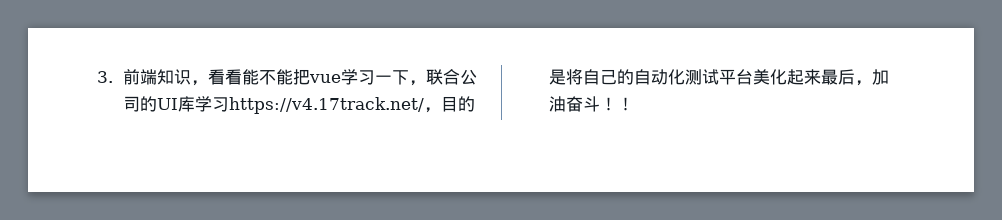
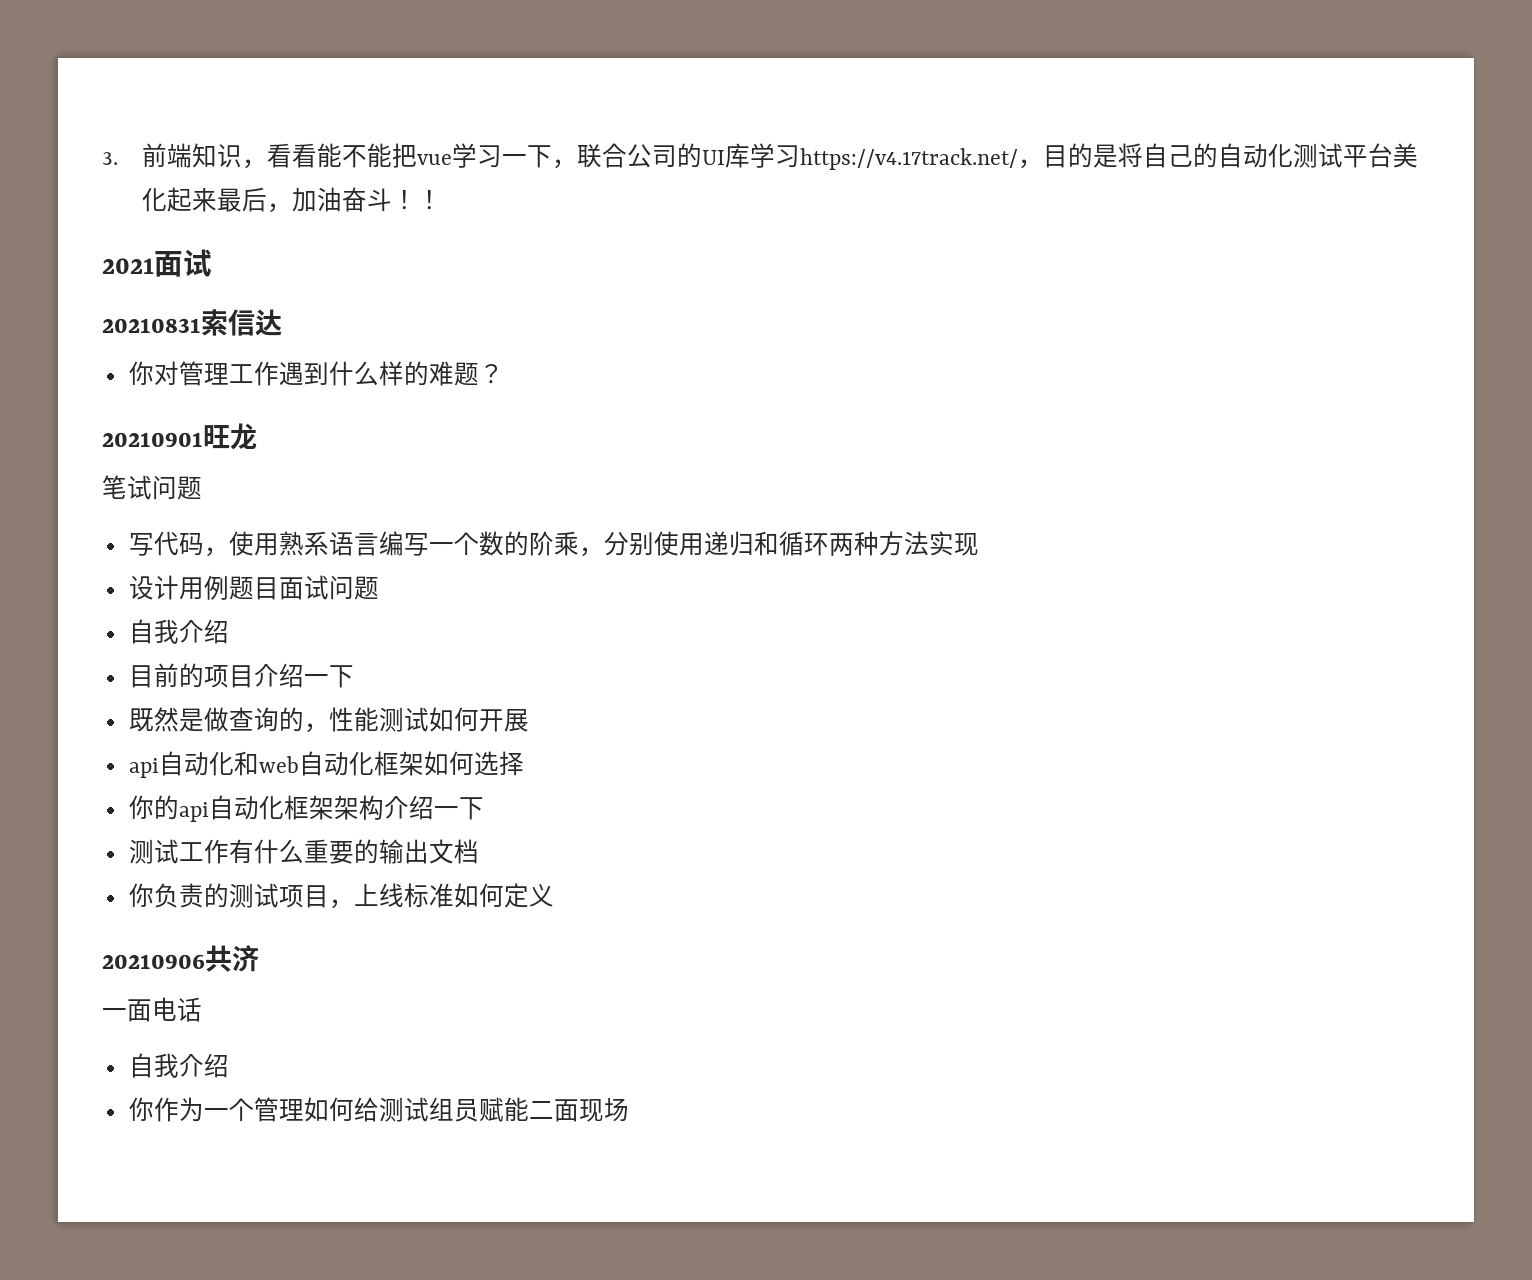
(634, 104) none -> [102,249,212,277] [102,309,282,336] [128,361,504,386] [102,423,257,450] [102,475,202,500] [128,531,979,557] [128,575,379,600] [128,619,229,644] [128,663,354,688] [128,707,529,733] [128,751,524,778] [128,795,484,822] [128,839,479,864] [128,883,554,909] [102,945,259,972] [102,997,202,1022] [128,1053,229,1078] [128,1097,629,1122] // 2021面试 // 20210831索信达 // 你对管理工作遇到什么样的难题？ // 20210901旺龙 // 笔试问题 // 写代码，使用熟系语言编写一个数的阶乘，分别使用递归和循环两种方法实现 // 设计用例题目面试问题 // 自我介绍 // 目前的项目介绍一下 // 既然是做查询的，性能测试如何开展 // api自动化和web自动化框架如何选择 // 你的api自动化框架架构介绍一下 // 测试工作有什么重要的输出文档 // 你负责的测试项目，上线标准如何定义 // 20210906共济 // 一面电话 // 自我介绍 // 你作为一个管理如何给测试组员赋能二面现场

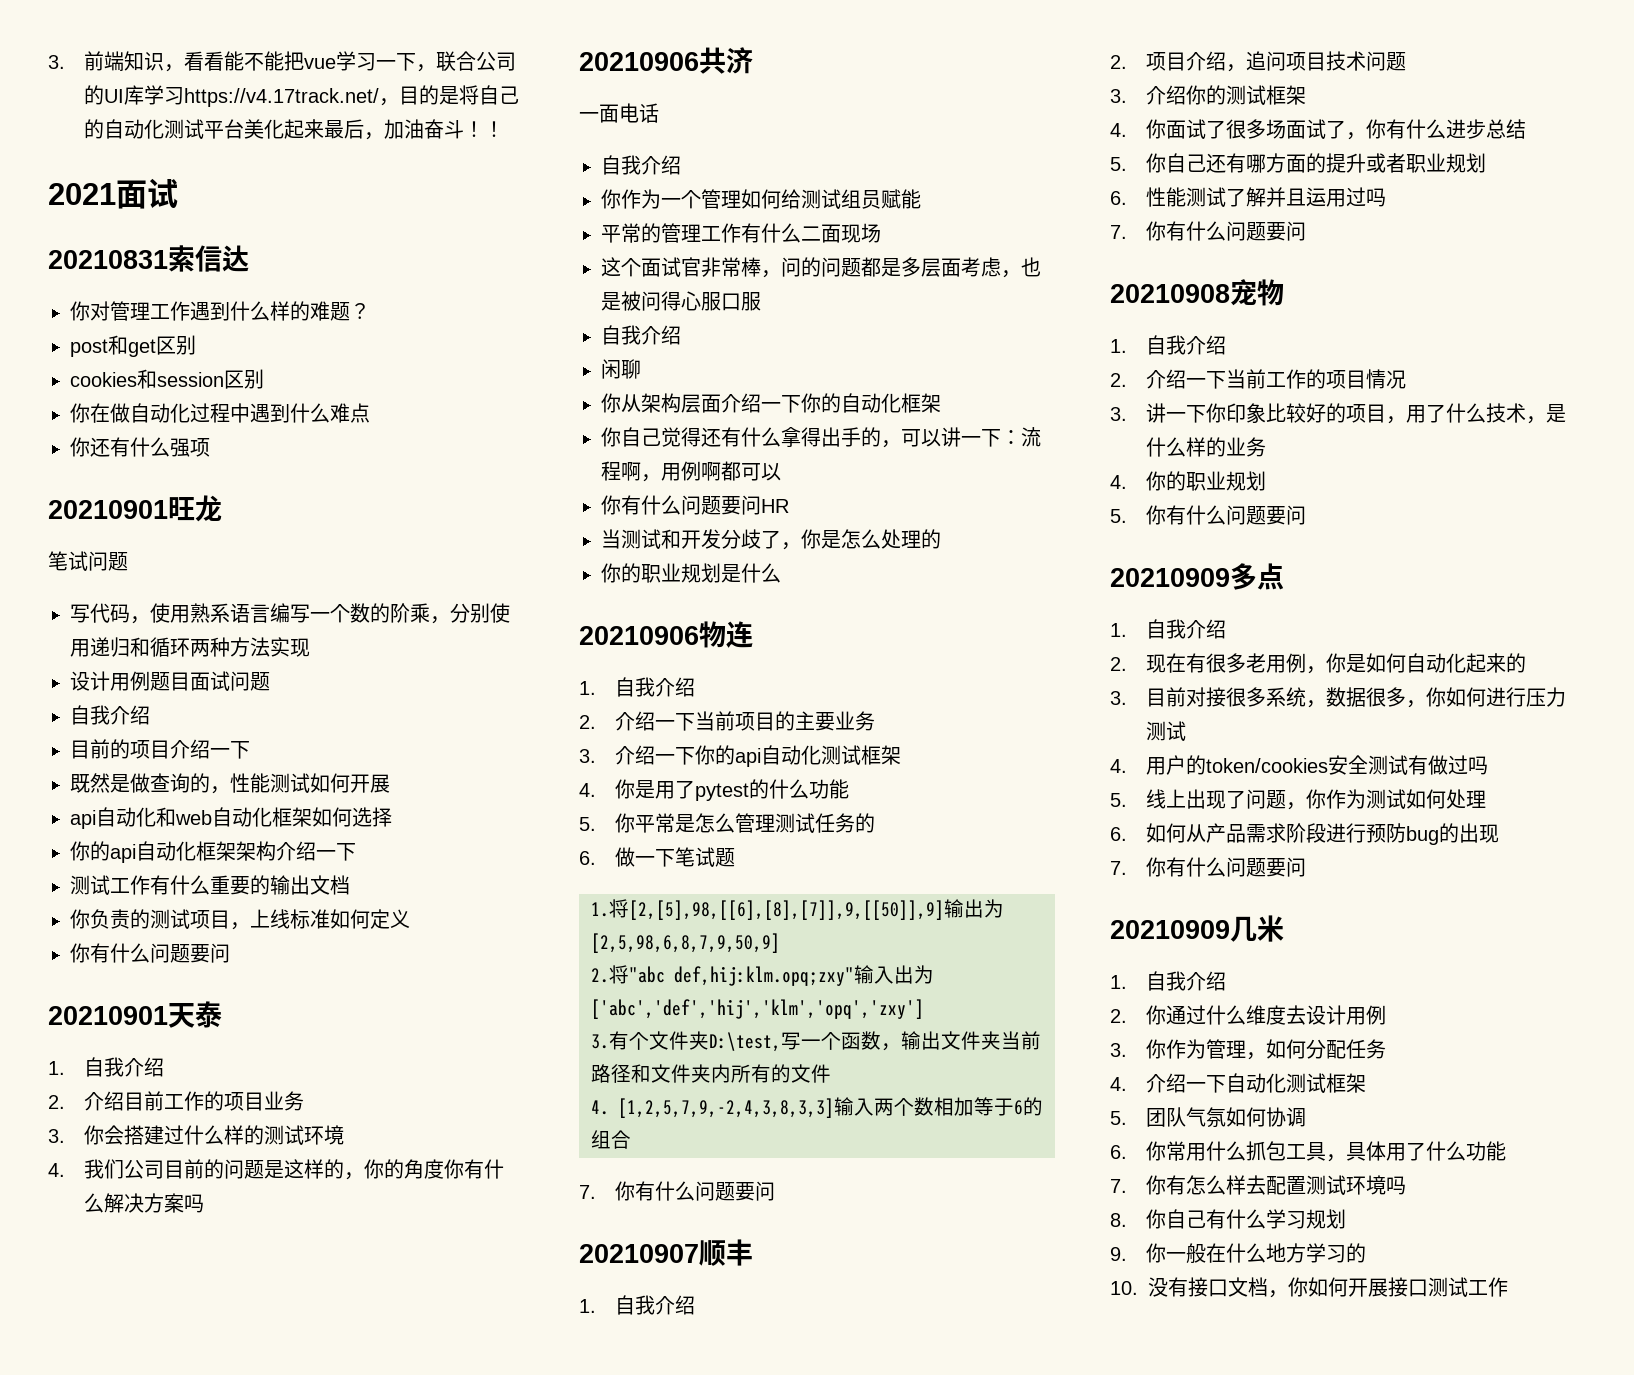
(504, 374) none -> [70,335,196,357] [70,369,264,389] [70,403,370,423] [70,437,210,457] // post和get区别 // cookies和session区别 // 你在做自动化过程中遇到什么难点 // 你还有什么强项
(554, 895) none -> [70,943,230,963] [48,1001,222,1028] [48,1057,165,1077] [48,1091,305,1111] [48,1125,345,1145] [48,1159,505,1180] [84,1193,205,1213] // 你有什么问题要问 // 20210901天泰 // 1.自我介绍 // 2.介绍目前工作的项目业务 // 3.你会搭建过什么样的测试环境 // 4.我们公司目前的问题是这样的，你的角度你有什么解决方案吗
[528,1098,629,1122] 二面现场 -> [601,223,881,243] [601,257,1041,278] [601,291,761,311] [601,325,681,345] [601,359,641,379] [601,393,941,413] [601,427,1041,448] [601,461,781,482] [601,495,789,515] [601,529,941,550] [601,563,781,583] [579,621,753,648] [579,677,696,697] [579,711,876,731] [579,745,902,767] [579,779,850,801] [579,813,876,833] [579,847,736,867] [591,899,1004,920] [591,933,780,953] [591,965,934,986] [591,999,924,1019] [591,1031,1041,1052] [591,1064,831,1083] [591,1097,1043,1118] [591,1130,631,1149] [579,1181,776,1201] [579,1239,753,1266] [579,1295,696,1315] [1110,51,1407,72] [1110,85,1307,105] [1110,119,1527,140] [1110,153,1487,173] [1110,187,1387,207] [1110,221,1307,241] [1110,279,1284,306] [1110,335,1227,355] [1110,369,1407,389] [1110,403,1567,424] [1146,437,1267,457] [1110,471,1267,491] [1110,505,1307,525] [1110,563,1284,590] [1110,619,1227,639] [1110,653,1527,674] [1110,687,1567,708] [1146,721,1187,741] [1110,755,1489,775] [1110,789,1487,810] [1110,823,1500,845] [1110,857,1307,877] [1110,915,1284,942] [1110,971,1227,991] [1110,1005,1387,1025] [1110,1039,1387,1060] [1110,1073,1367,1093] [1110,1107,1307,1128] [1110,1141,1507,1162] [1110,1175,1407,1195] [1110,1209,1347,1229] [1110,1243,1367,1263] [1110,1277,1508,1298] // 平常的管理工作有什么二面现场 // 这个面试官非常棒，问的问题都是多层面考虑，也是被问得心服口服 // 自我介绍 // 闲聊 // 你从架构层面介绍一下你的自动化框架 // 你自己觉得还有什么拿得出手的，可以讲一下：流程啊，用例啊都可以 // 你有什么问题要问HR // 当测试和开发分歧了，你是怎么处理的 // 你的职业规划是什么 // 20210906物连 // 1.自我介绍 // 2.介绍一下当前项目的主要业务 // 3.介绍一下你的api自动化测试框架 // 4.你是用了pytest的什么功能 // 5.你平常是怎么管理测试任务的 // 6.做一下笔试题 // 1.将[2,[5],98,[[6],[8],[7]],9,[[50]],9]输出为[2,5,98,6,8,7,9,50,9] // 2.将"abc def,hij:klm.opq;zxy"输入出为['abc','def','hij','klm','opq','zxy'] // 3.有个文件夹D:\test,写一个函数，输出文件夹当前路径和文件夹内所有的文件 // 4. [1,2,5,7,9,-2,4,3,8,3,3]输入两个数相加等于6的组合 // 7.你有什么问题要问 // 20210907顺丰 // 1.自我介绍 // 2.项目介绍，追问项目技术问题 // 3.介绍你的测试框架 // 4.你面试了很多场面试了，你有什么进步总结 // 5.你自己还有哪方面的提升或者职业规划 // 6.性能测试了解并且运用过吗 // 7.你有什么问题要问 // 20210908宠物 // 1.自我介绍 // 2.介绍一下当前工作的项目情况 // 3.讲一下你印象比较好的项目，用了什么技术，是什么样的业务 // 4.你的职业规划 // 5.你有什么问题要问 // 20210909多点 // 1.自我介绍 // 2.现在有很多老用例，你是如何自动化起来的 // 3.目前对接很多系统，数据很多，你如何进行压力测试 // 4.用户的token/cookies安全测试有做过吗 // 5.线上出现了问题，你作为测试如何处理 // 6.如何从产品需求阶段进行预防bug的出现 // 7.你有什么问题要问 // 20210909几米 // 1.自我介绍 // 2.你通过什么维度去设计用例 // 3.你作为管理，如何分配任务 // 4.介绍一下自动化测试框架 // 5.团队气氛如何协调 // 6.你常用什么抓包工具，具体用了什么功能 // 7.你有怎么样去配置测试环境吗 // 8.你自己有什么学习规划 // 9.你一般在什么地方学习的 // 10.没有接口文档，你如何开展接口测试工作

